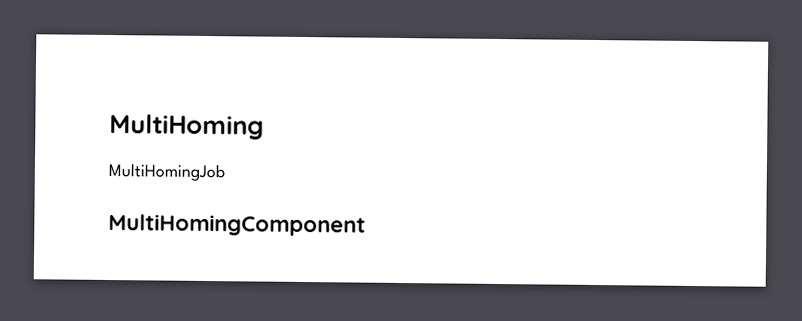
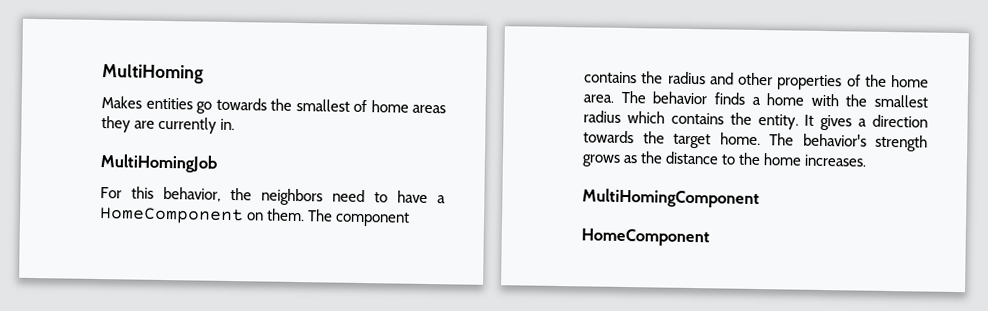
[108,162,225,182] MultiHomingJob -> [101,96,446,114] [101,116,236,134] [100,154,217,173] [100,186,446,206] [99,207,411,227] [584,71,929,91] [583,90,928,108] [583,110,928,131] [583,130,928,152] [582,151,868,167] Makes entities go towards the smallest of home areas they are currently in. // MultiHomingJob // For this behavior, the neighbors need to have a HomeComponent on them. The component contains the radius and other properties of the home area. The behavior finds a home with the smallest radius which contains the entity. It gives a direction towards the target home. The behavior's strength grows as the distance to the home increases.
(366, 225) none -> [581,228,710,247] // HomeComponent

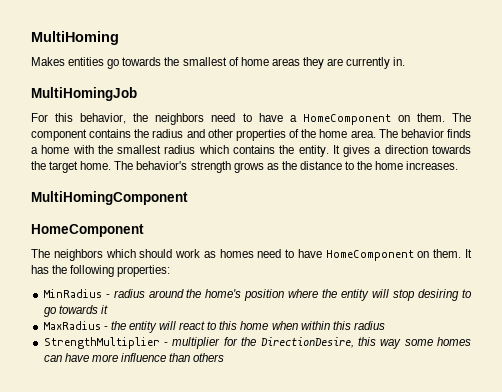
(710, 237) none -> [31,249,473,261] [31,265,171,277] [43,289,472,301] [43,305,108,317] [43,321,385,333] [43,337,471,349] [43,353,225,362] // The neighbors which should work as homes need to have HomeComponent on them. It has the following properties: // MinRadius - radius around the home's position where the entity will stop desiring to go towards it // MaxRadius - the entity will react to this home when within this radius // StrengthMultiplier - multiplier for the DirectionDesire, this way some homes can have more influence than others

